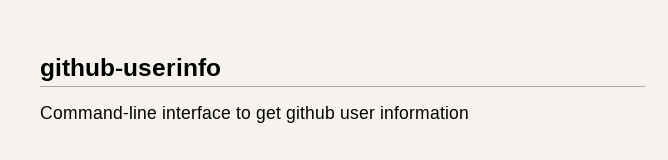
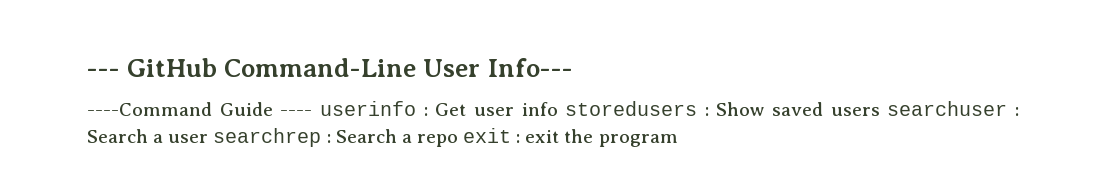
[40,58,221,81] [40,106,469,123] github-userinfo // Command-line interface to get github user information -> [87,58,573,77] [87,101,1019,116] [87,128,678,147] --- GitHub Command-Line User Info--- // ----Command Guide ---- userinfo : Get user info storedusers : Show saved users searchuser : Search a user searchrep : Search a repo exit : exit the program

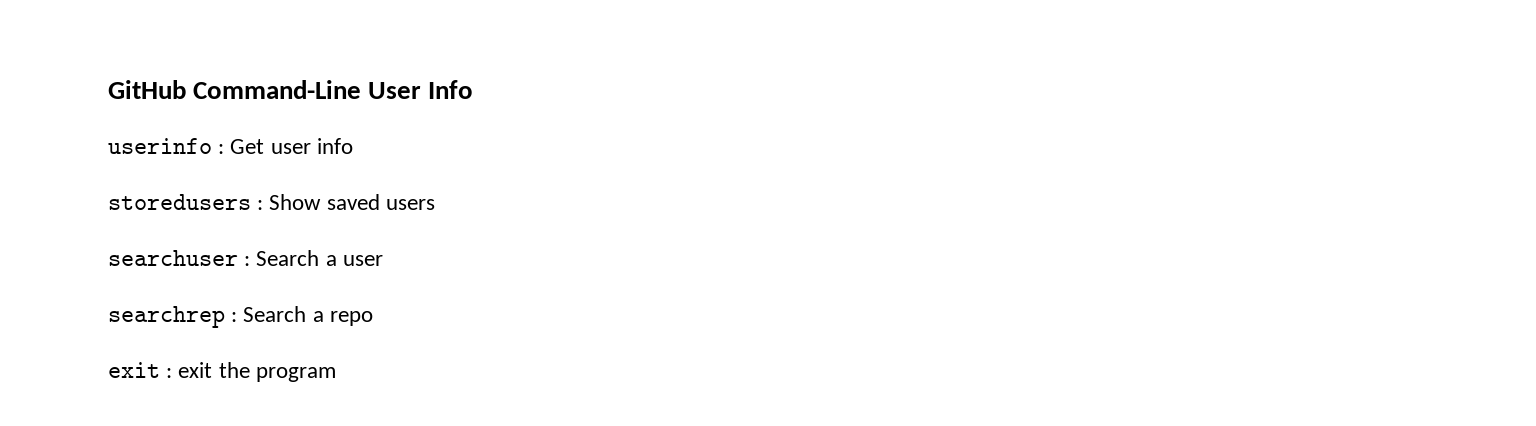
[87,68,120,77] --- -> (108, 89) none
[487,58,573,77] [87,102,313,116] Info--- // ----Command Guide ---- -> [428,80,474,99] Info //
(558, 109) none -> (353, 146) //
(880, 111) none -> (435, 204) //
(209, 138) none -> (383, 260) //
(458, 140) none -> (373, 318) //

